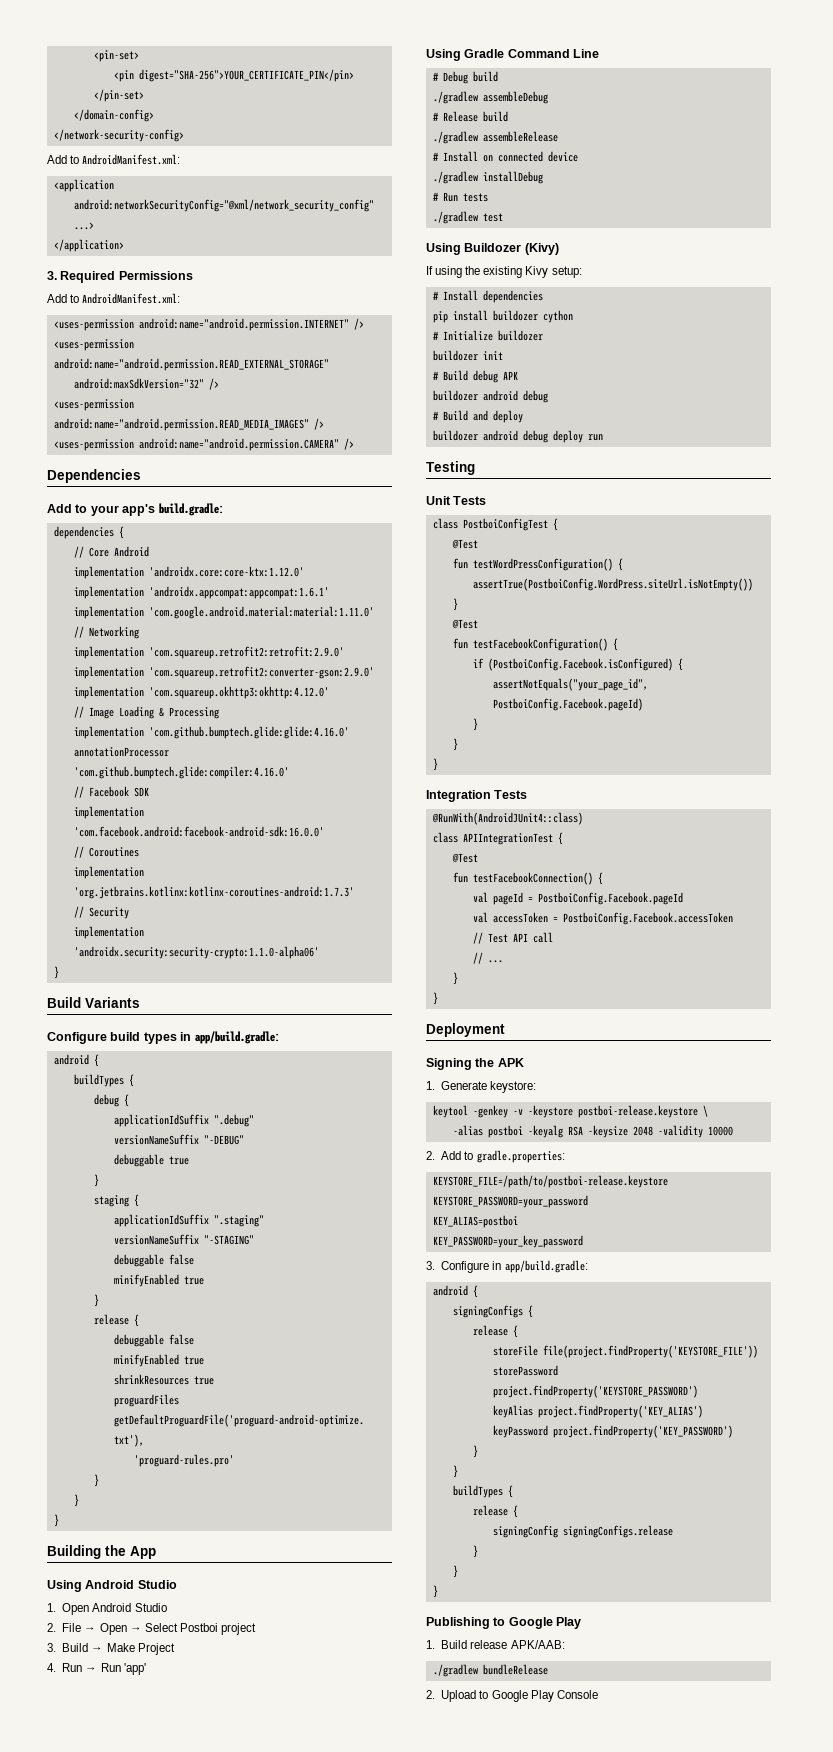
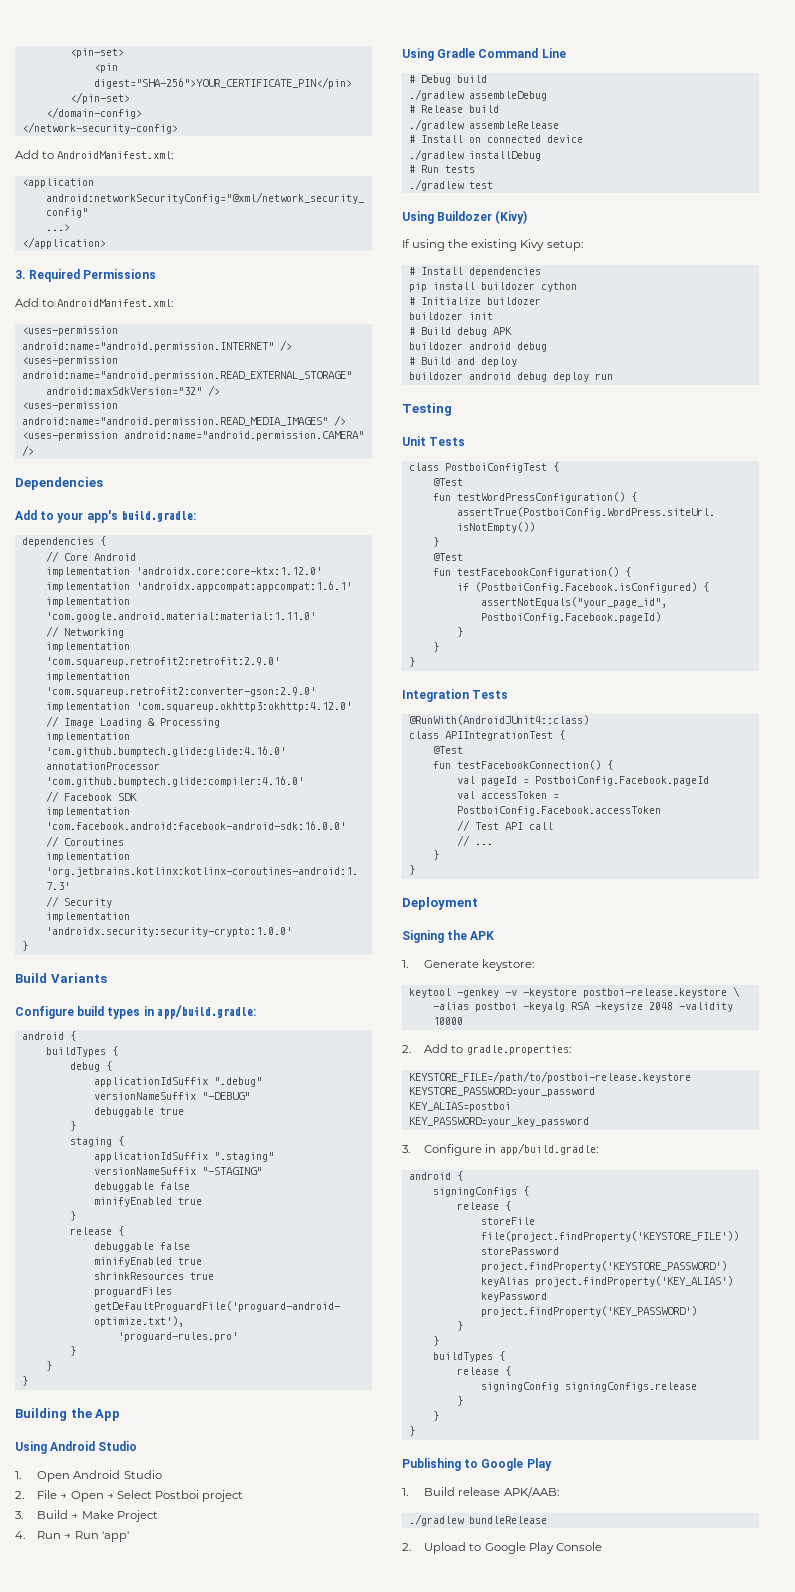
[73,946,319,959] 'androidx.security:security-crypto:1.1.0-alpha06' -> [45,927,292,937] 'androidx.security:security-crypto:1.0.0'

